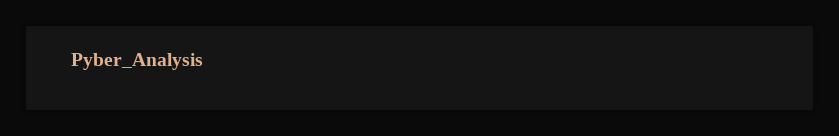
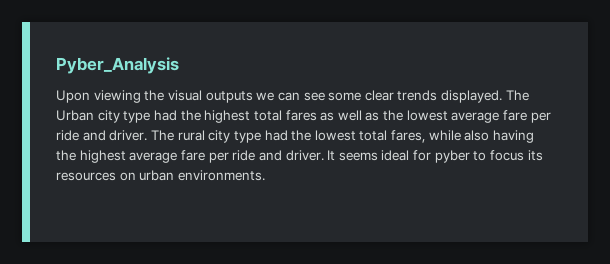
(203, 61) none -> [56,90,529,103] [56,110,551,123] [56,130,535,143] [56,150,543,163] [56,170,265,181] // Upon viewing the visual outputs we can see some clear trends displayed. The Urban city type had the highest total fares as well as the lowest average fare per ride and driver. The rural city type had the lowest total fares, while also having the highest average fare per ride and driver. It seems ideal for pyber to focus its resources on urban environments.

